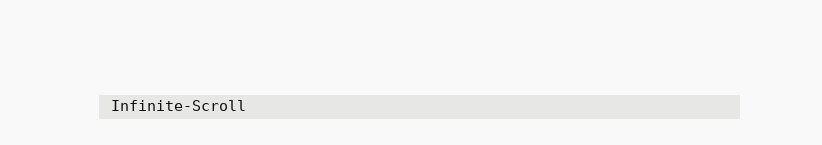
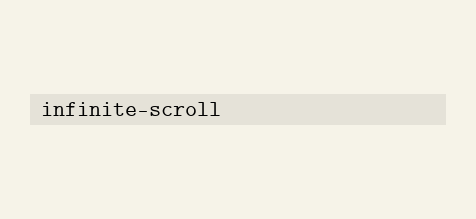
[110,100,246,111] Infinite-Scroll -> [41,102,222,116] infinite-scroll

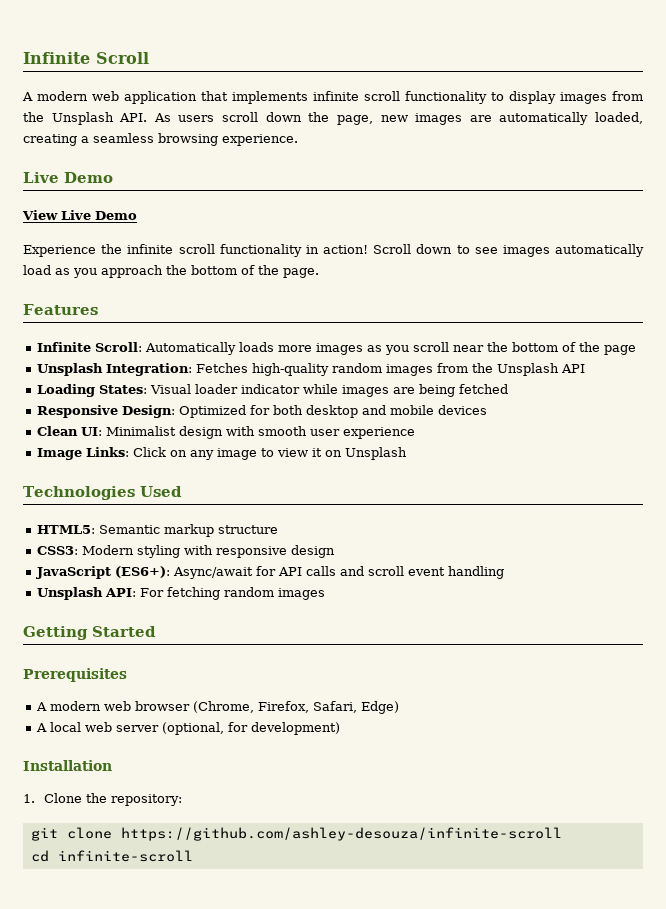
(41, 109) none -> [23,52,149,64] [22,91,643,104] [23,112,644,125] [23,133,298,146] [23,172,113,183] [22,210,137,220] [23,244,645,257] [23,265,319,278] [23,304,98,315] [36,342,636,355] [36,363,585,376] [36,384,508,397] [36,405,487,418] [36,426,415,439] [36,447,407,460] [23,486,182,500] [36,524,278,537] [36,545,335,558] [35,566,504,579] [36,587,325,600] [23,626,156,640] [23,668,127,682] [35,701,399,714] [35,722,340,735] [23,760,112,771] [23,793,183,806] [30,827,562,841] [30,850,49,862] Infinite Scroll // A modern web application that implements infinite scroll functionality to display images from the Unsplash API. As users scroll down the page, new images are automatically loaded, creating a seamless browsing experience. // Live Demo // View Live Demo // Experience the infinite scroll functionality in action! Scroll down to see images automatically load as you approach the bottom of the page. // Features // Infinite Scroll: Automatically loads more images as you scroll near the bottom of the page // Unsplash Integration: Fetches high-quality random images from the Unsplash API // Loading States: Visual loader indicator while images are being fetched // Responsive Design: Optimized for both desktop and mobile devices // Clean UI: Minimalist design with smooth user experience // Image Links: Click on any image to view it on Unsplash // Technologies Used // HTML5: Semantic markup structure // CSS3: Modern styling with responsive design // JavaScript (ES6+): Async/await for API calls and scroll event handling // Unsplash API: For fetching random images // Getting Started // Prerequisites // A modern web browser (Chrome, Firefox, Safari, Edge) // A local web server (optional, for development) // Installation // 1. Clone the repository: // git clone https://github.com/ashley-desouza/infinite-scroll // cd

